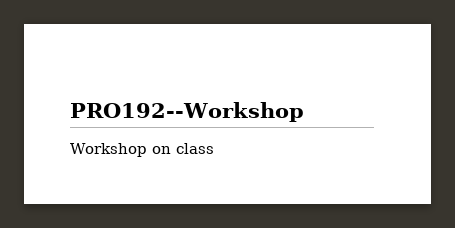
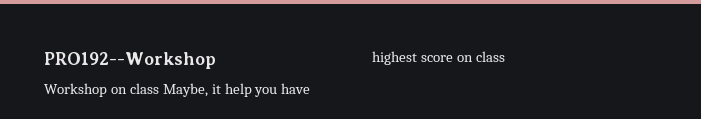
(214, 148) none -> [162,83,311,97] [372,51,505,65] Maybe, it help you have highest score on class

